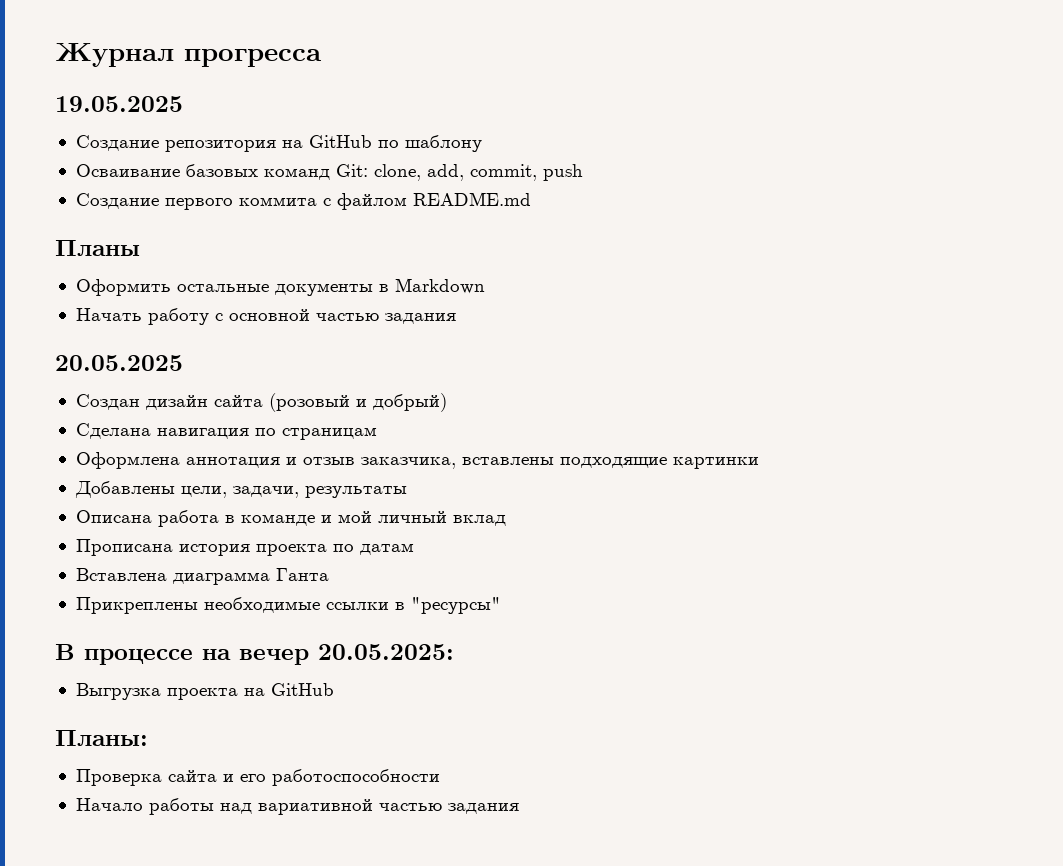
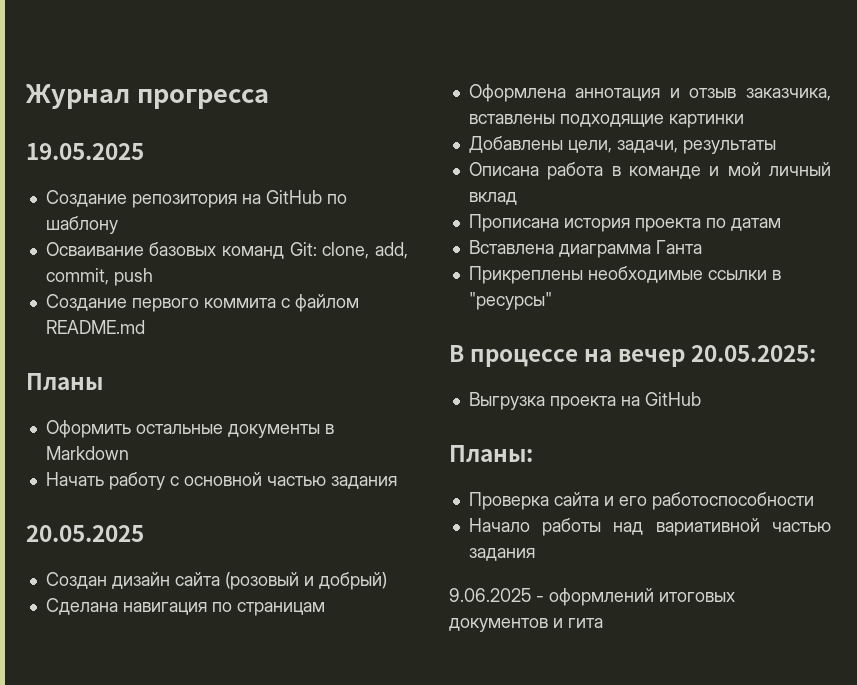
(519, 808) none -> [449,588,735,606] [449,618,603,632] // 9.06.2025 - оформлений итоговых документов и гита

